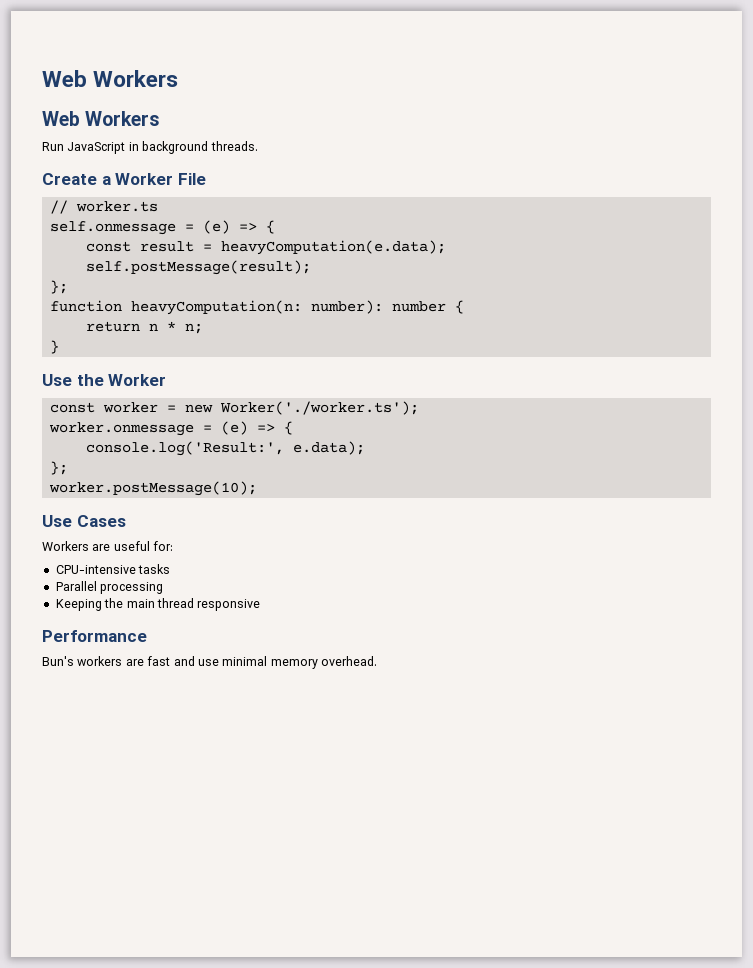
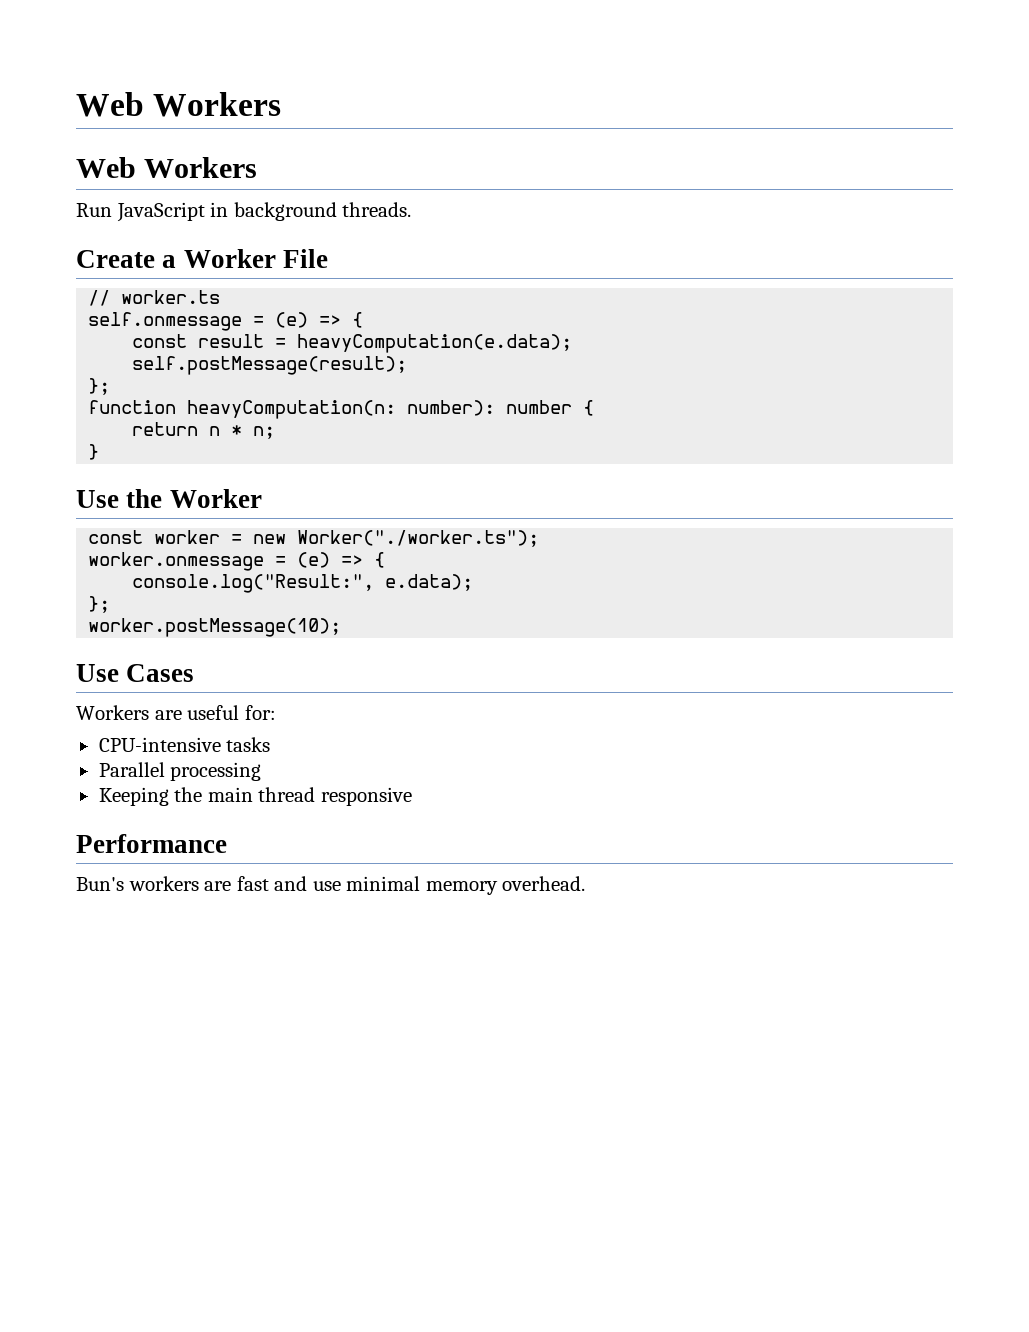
[219,401,419,415] Worker('./worker.ts'); -> [297,530,540,547] Worker("./worker.ts");
[85,441,284,456] console.log('Result:', -> [132,574,375,593] console.log("Result:",

